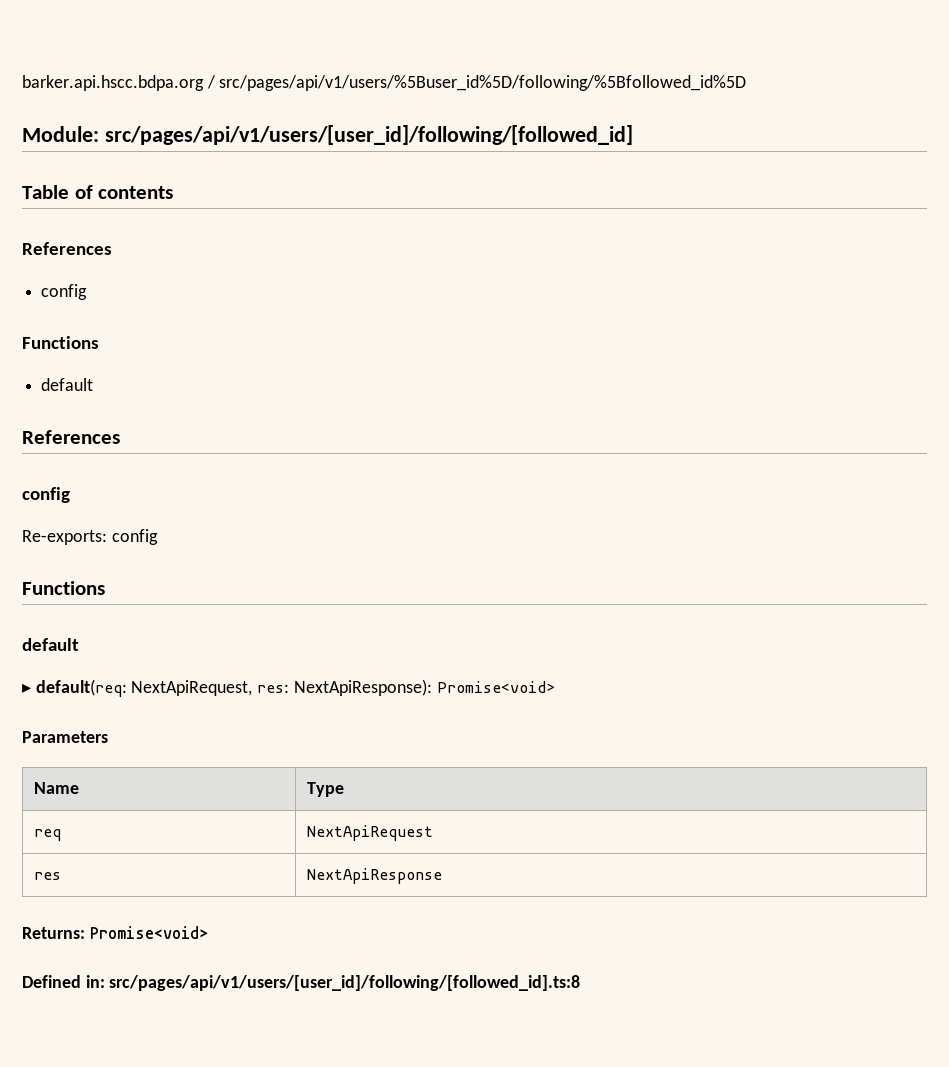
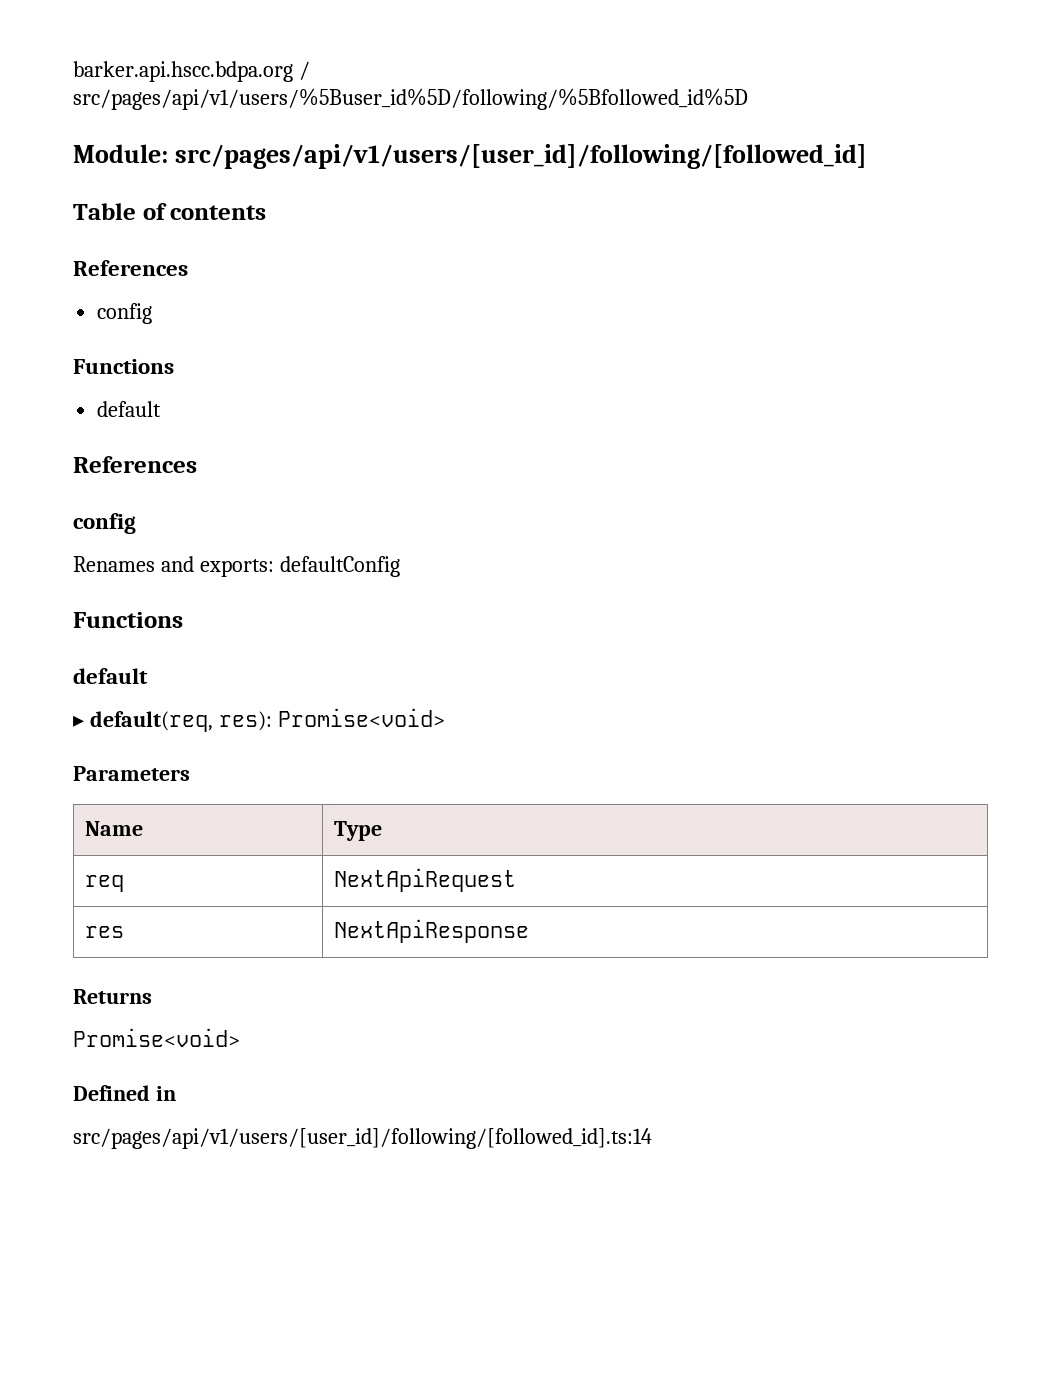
[22,529,158,545] Re-exports: config -> [73,556,400,577] Renames and exports: defaultConfig
[35,679,432,697] default(req: NextApiRequest, res: NextApiResponse): -> [89,711,272,732] default(req, res):
[22,927,85,939] Returns: -> [73,989,152,1004] Returns //
[85,975,581,991] in: src/pages/api/v1/users/[user_id]/following/[followed_id].ts:8 -> [155,1086,176,1101] [73,1128,652,1149] in // src/pages/api/v1/users/[user_id]/following/[followed_id].ts:14

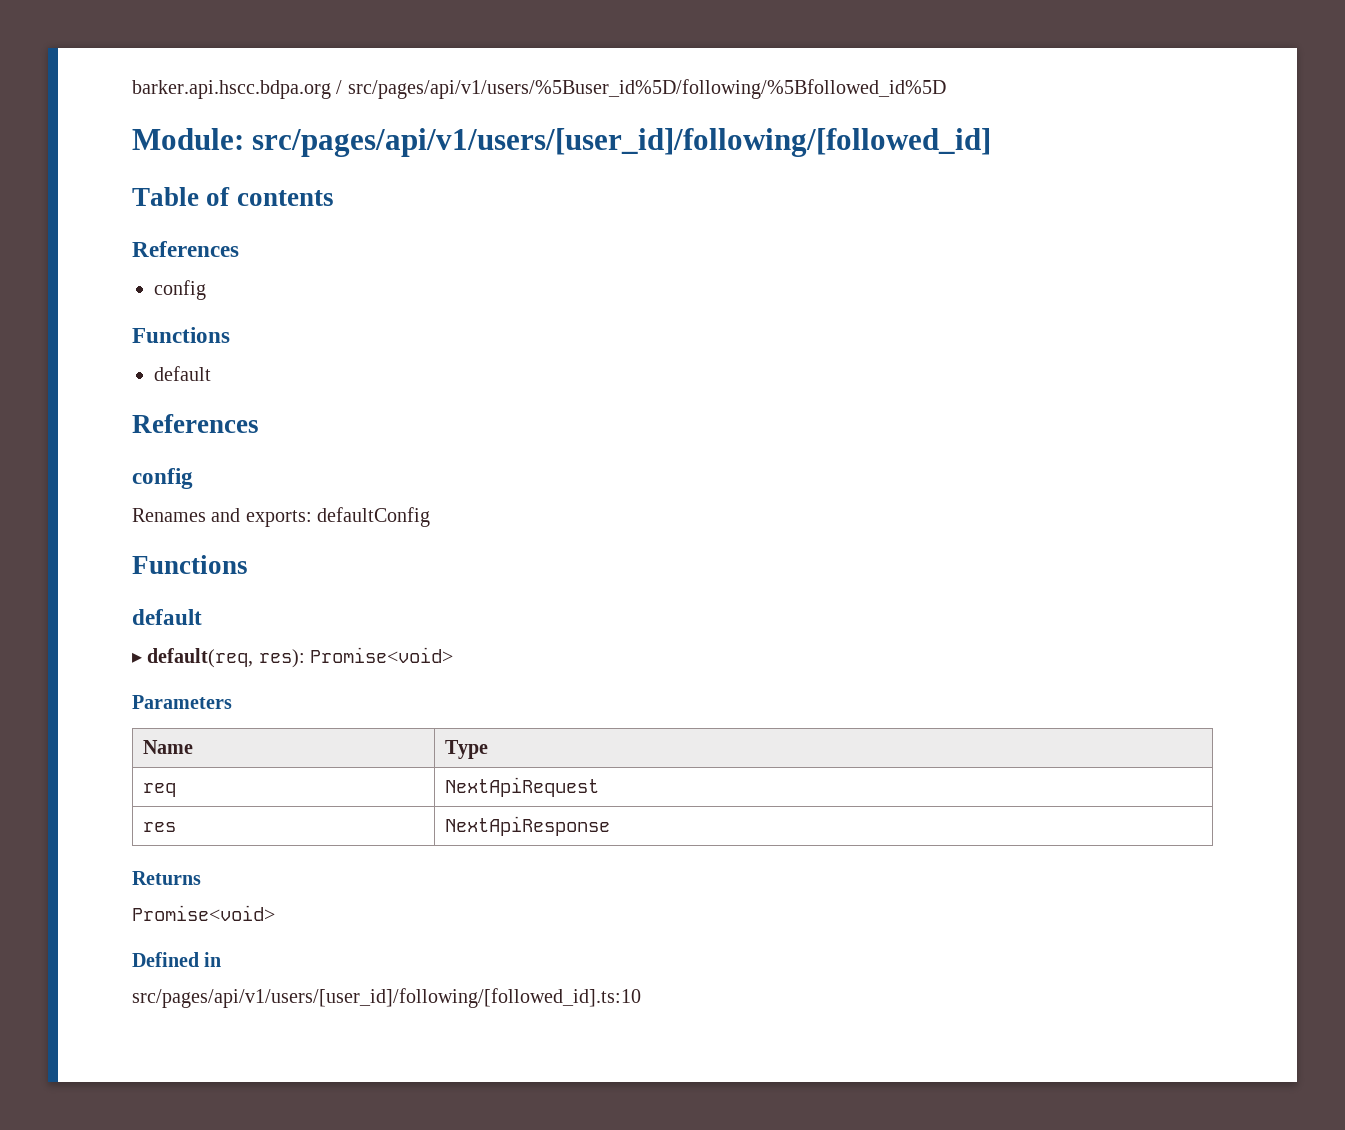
[73,1128,652,1149] src/pages/api/v1/users/[user_id]/following/[followed_id].ts:14 -> [132,988,641,1008] src/pages/api/v1/users/[user_id]/following/[followed_id].ts:10

